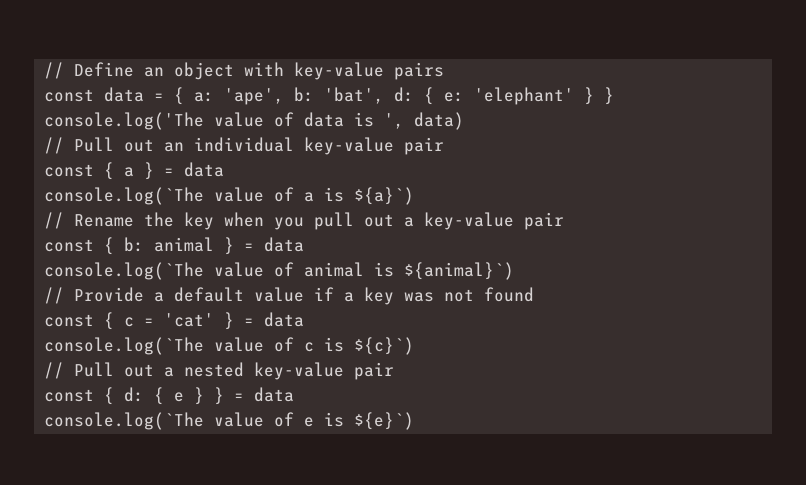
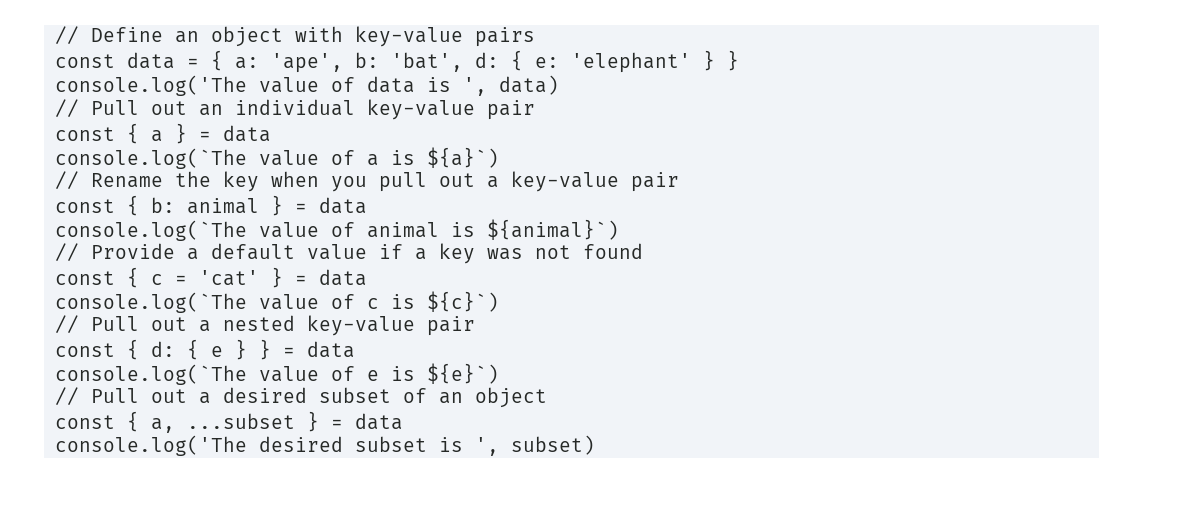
(414, 421) none -> [55,387,548,408] [55,411,404,433] [55,435,596,456] // // Pull out a desired subset of an object // const { a, ...subset } = data // console.log('The desired subset is ', subset)

